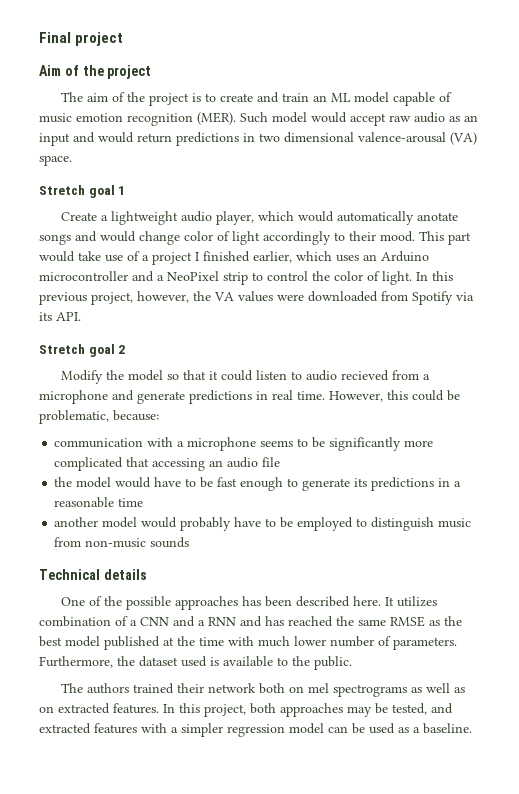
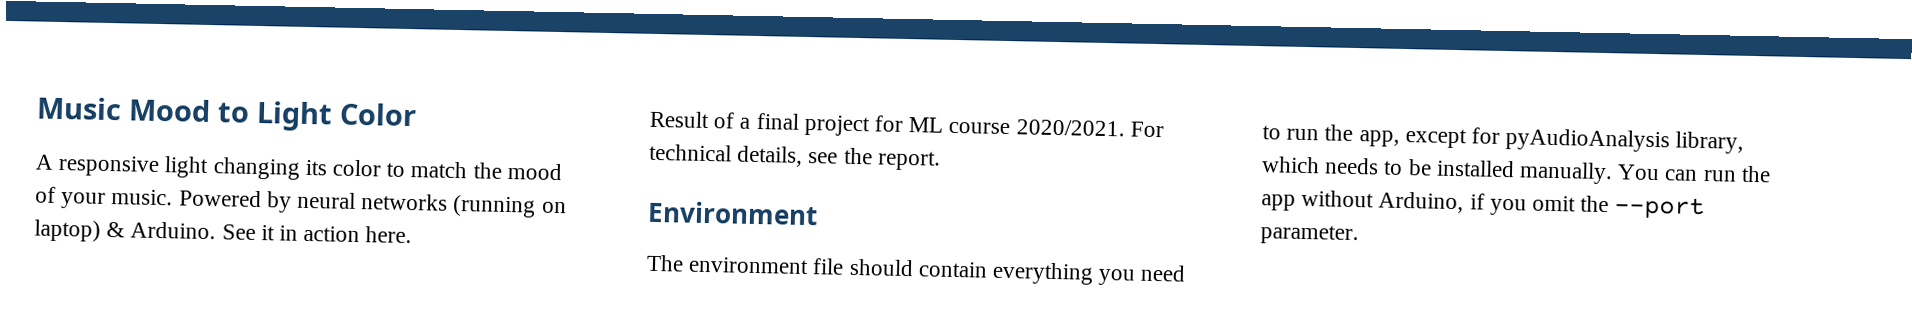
[39,32,124,46] [39,65,152,79] [61,92,453,106] [39,112,478,126] [39,132,477,146] [39,155,72,166] [39,185,126,198] [61,211,459,225] [39,231,471,245] [39,251,429,265] [39,271,453,285] [39,291,474,305] [39,312,81,321] [39,344,126,357] [61,370,431,384] [39,390,460,404] [39,410,159,424] [54,437,434,451] [54,457,281,471] [54,477,462,491] [54,497,144,508] [54,517,472,531] [54,537,190,548] [39,569,147,580] [61,596,438,610] [39,616,462,627] [39,636,457,650] [39,656,352,670] [61,683,466,697] [39,703,453,717] [39,723,472,737] Final project // Aim of the project // The aim of the project is to create and train an ML model capable of music emotion recognition (MER). Such model would accept raw audio as an input and would return predictions in two dimensional valence-arousal (VA) space. // Stretch goal 1 // Create a lightweight audio player, which would automatically anotate songs and would change color of light accordingly to their mood. This part would take use of a project I finished earlier, which uses an Arduino microcontroller and a NeoPixel strip to control the color of light. In this previous project, however, the VA values were downloaded from Spotify via its API. // Stretch goal 2 // Modify the model so that it could listen to audio recieved from a microphone and generate predictions in real time. However, this could be problematic, because: // communication with a microphone seems to be significantly more complicated that accessing an audio file // the model would have to be fast enough to generate its predictions in a reasonable time // another model would probably have to be employed to distinguish music from non-music sounds // Technical details // One of the possible approaches has been described here. It utilizes combination of a CNN and a RNN and has reached the same RMSE as the best model published at the time with much lower number of parameters. Furthermore, the dataset used is available to the public. // The authors trained their network both on mel spectrograms as well as on extracted features. In this project, both approaches may be tested, and extracted features with a simpler regression model can be used as a baseline. -> [36,96,417,132] [35,154,562,181] [35,186,567,218] [34,219,413,244] [649,110,1164,138] [649,143,941,171] [647,200,818,226] [646,254,1187,286] [1262,124,1745,154] [1261,156,1771,185] [1261,189,1706,220] [1260,224,1359,246] Music Mood to Light Color // A responsive light changing its color to match the mood of your music. Powered by neural networks (running on laptop) & Arduino. See it in action here. // Result of a final project for ML course 2020/2021. For technical details, see the report. // Environment // The environment file should contain everything you need to run the app, except for pyAudioAnalysis library, which needs to be installed manually. You can run the app without Arduino, if you omit the --port parameter.

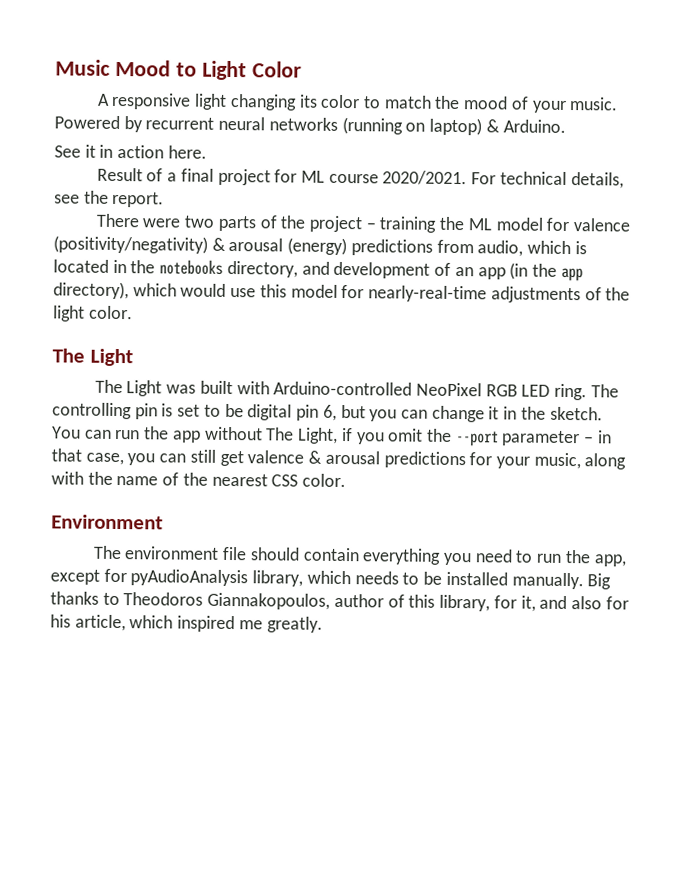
(292, 202) none -> [145,117,215,130] recurrent
(217, 230) none -> (566, 126) //
(941, 160) none -> [95,213,631,233] [53,235,587,257] [53,259,583,282] [53,281,631,304] [53,305,133,322] [52,348,133,367] [94,379,619,401] [52,402,603,423] [52,426,612,447] [51,448,627,470] [51,471,347,488] // There were two parts of the project – training the ML model for valence (positivity/negativity) & arousal (energy) predictions from audio, which is located in the notebooks directory, and development of an app (in the app directory), which would use this model for nearly-real-time adjustments of the light color. // The Light // The Light was built with Arduino-controlled NeoPixel RGB LED ring. The controlling pin is set to be digital pin 6, but you can change it in the sketch. You can run the app without The Light, if you omit the --port parameter – in that case, you can still get valence & arousal predictions for your music, along with the name of the nearest CSS color.
[1617,164,1771,183] [1261,189,1706,220] [1260,224,1359,246] You can run the app without Arduino, if you omit the --port parameter. -> [587,573,612,590] [50,591,629,612] [50,614,323,633] Big thanks to Theodoros Giannakopoulos, author of this library, for it, and also for his article, which inspired me greatly.

